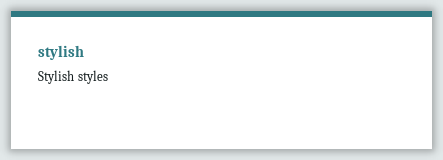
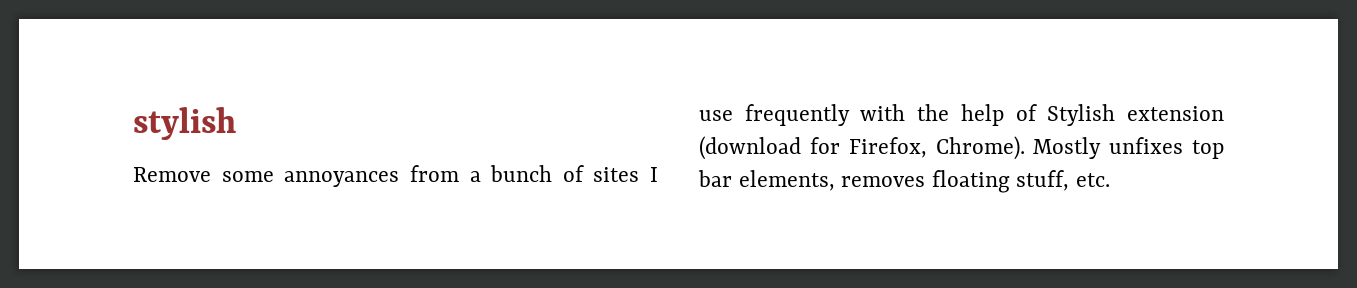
[38,70,108,84] Stylish styles -> [133,165,658,187] [699,104,1224,126] [699,136,1224,160] [698,170,1111,193] Remove some annoyances from a bunch of sites I use frequently with the help of Stylish extension (download for Firefox, Chrome). Mostly unfixes top bar elements, removes floating stuff, etc.

